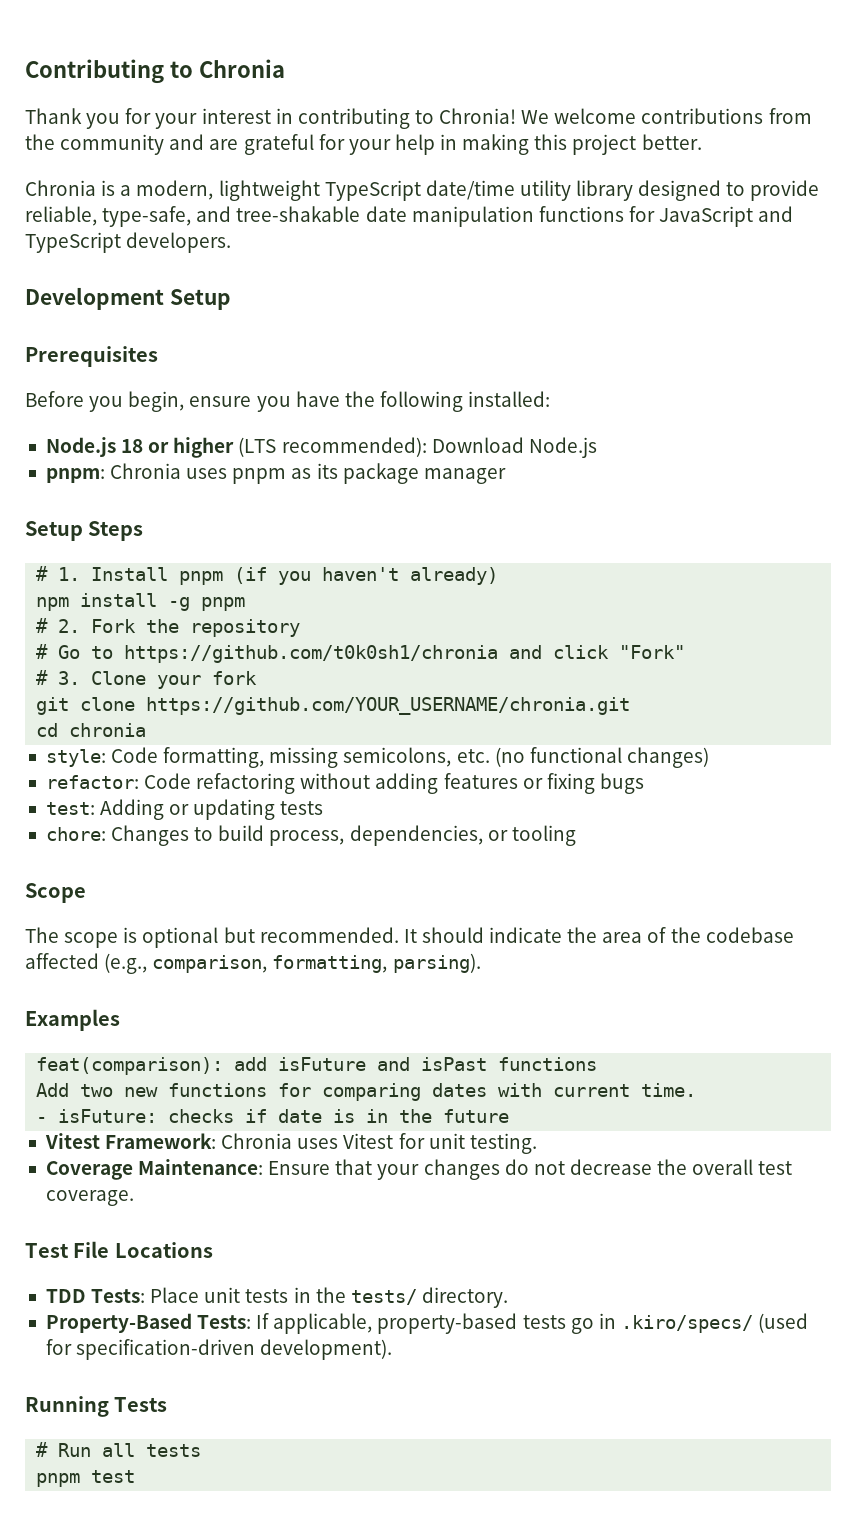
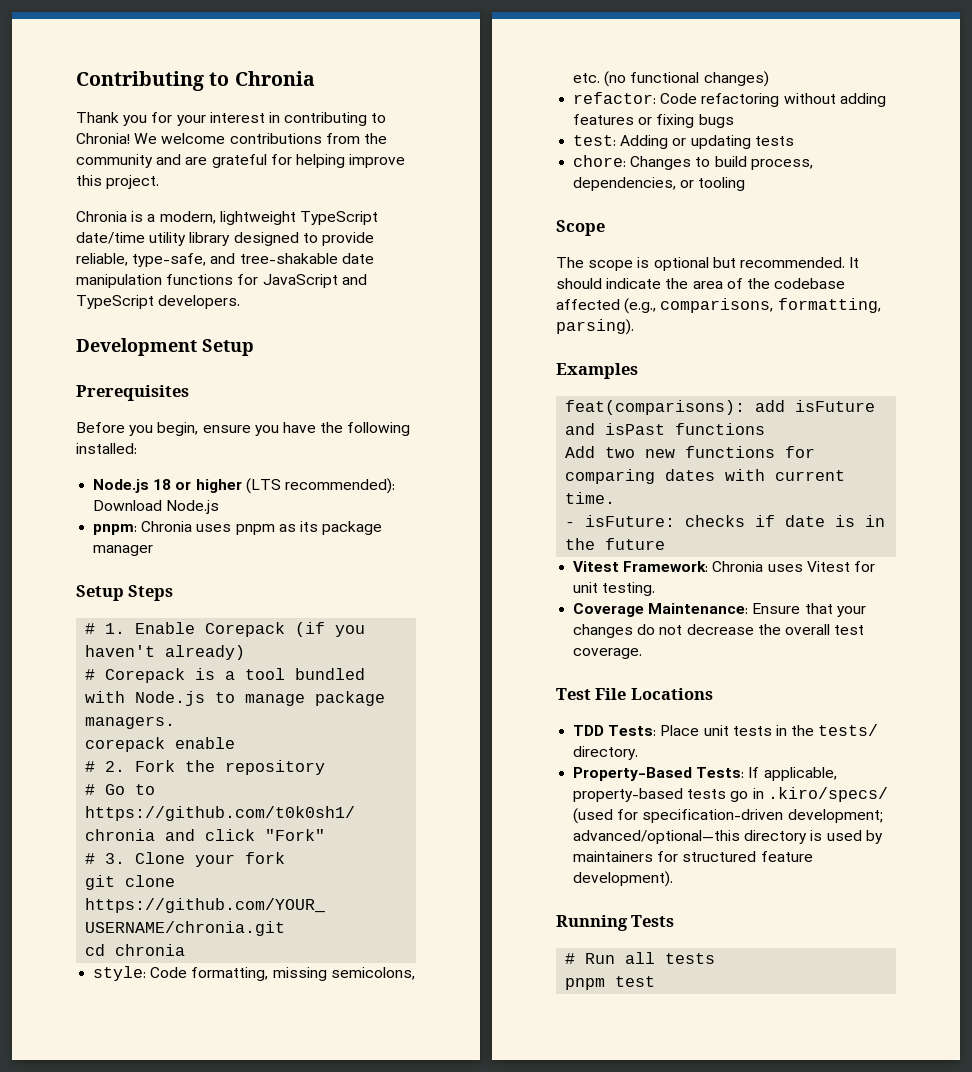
[348,134,702,155] your help in making this project better. -> [295,154,406,168] [76,175,160,189] helping improve this project.
[91,567,224,585] Install pnpm -> [135,622,286,637] Enable Corepack
[36,593,246,611] npm install -g pnpm -> [85,668,366,683] [85,691,386,706] [85,716,176,729] [85,737,236,752] # Corepack is a tool bundled with Node.js to manage package managers. // corepack enable
[152,955,268,973] comparison, -> [660,298,774,313] comparisons,
[36,1057,224,1075] feat(comparison): -> [565,400,746,415] feat(comparisons):
(256, 1349) none -> [787,809,883,823] [573,830,883,844] [573,851,813,862] development; advanced/optional—this directory is used by maintainers for structured feature

